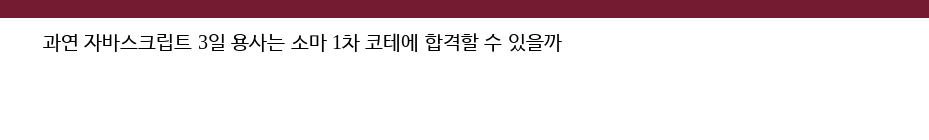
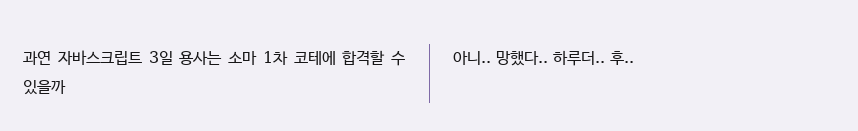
(562, 43) none -> [453,50,634,66] // 아니.. 망했다.. 하루더.. 후..

